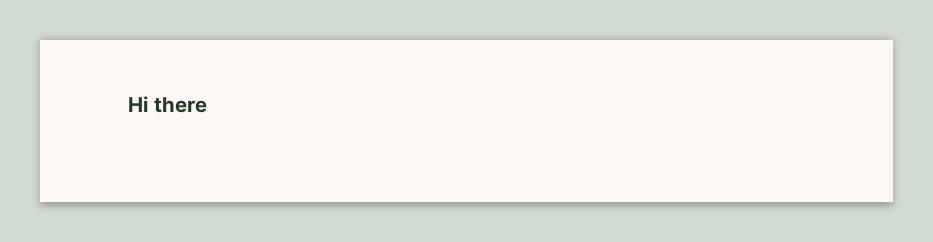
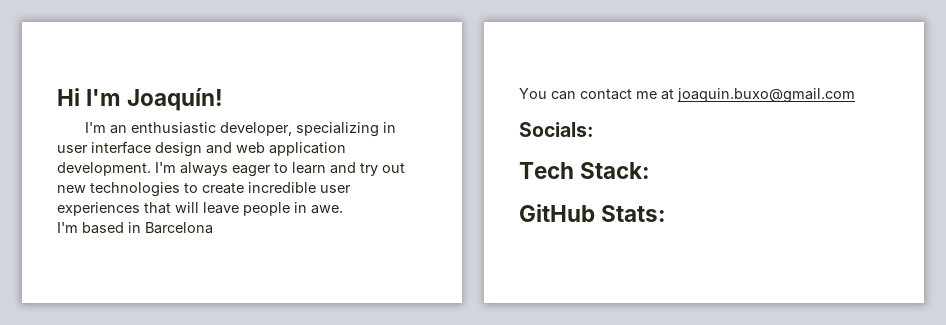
[153,97,207,113] there -> [86,88,224,111] [85,122,397,137] [57,141,346,157] [57,162,405,177] [57,182,351,197] [57,202,343,216] [57,222,213,234] [519,88,855,103] [519,122,594,137] [519,162,651,179] [519,204,667,222] I'm Joaquín! // I'm an enthusiastic developer, specializing in user interface design and web application development. I'm always eager to learn and try out new technologies to create incredible user experiences that will leave people in awe. // I'm based in Barcelona // You can contact me at joaquin.buxo@gmail.com // Socials: // Tech Stack: // GitHub Stats:

